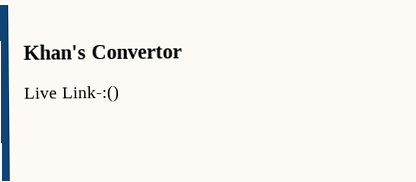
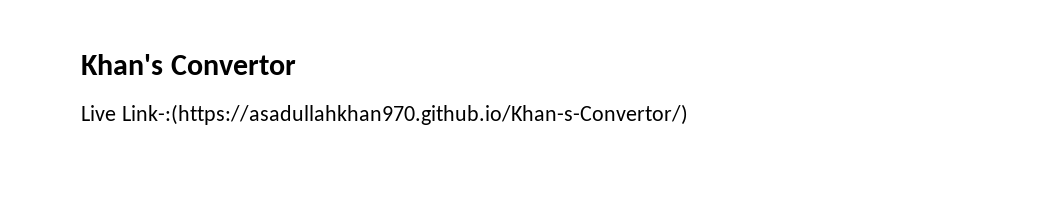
[60,84,120,103] Link-:() -> [121,104,688,125] Link-:(https://asadullahkhan970.github.io/Khan-s-Convertor/)

